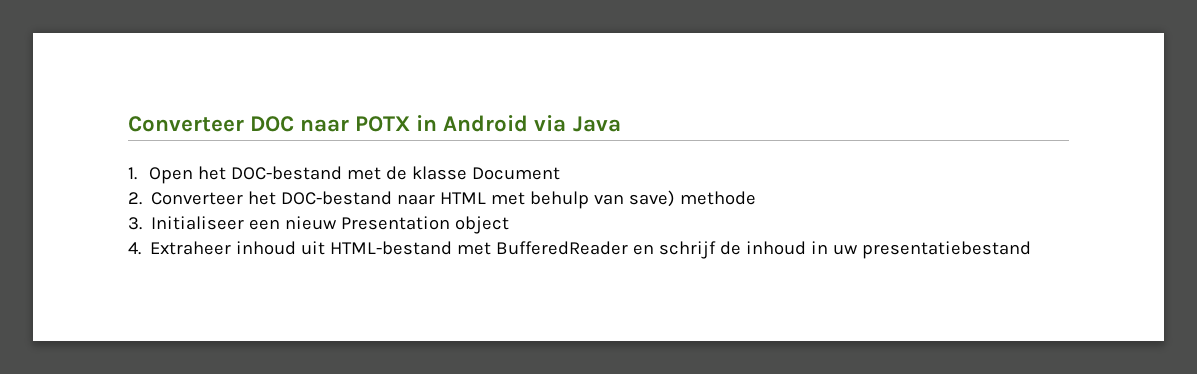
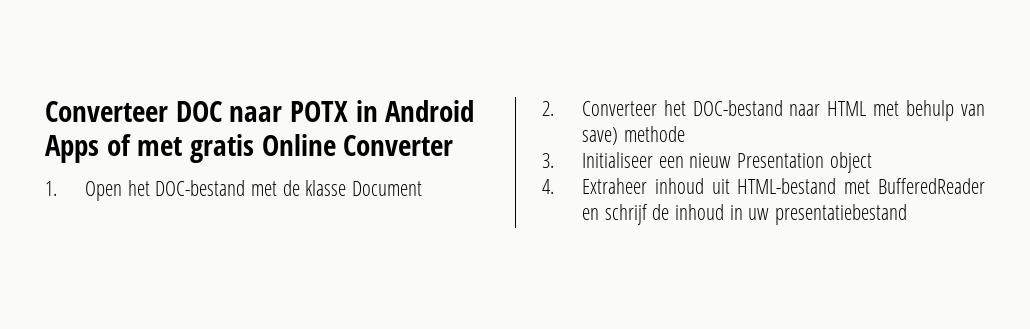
[534,115,621,132] via Java -> [45,134,454,163] Apps of met gratis Online Converter

